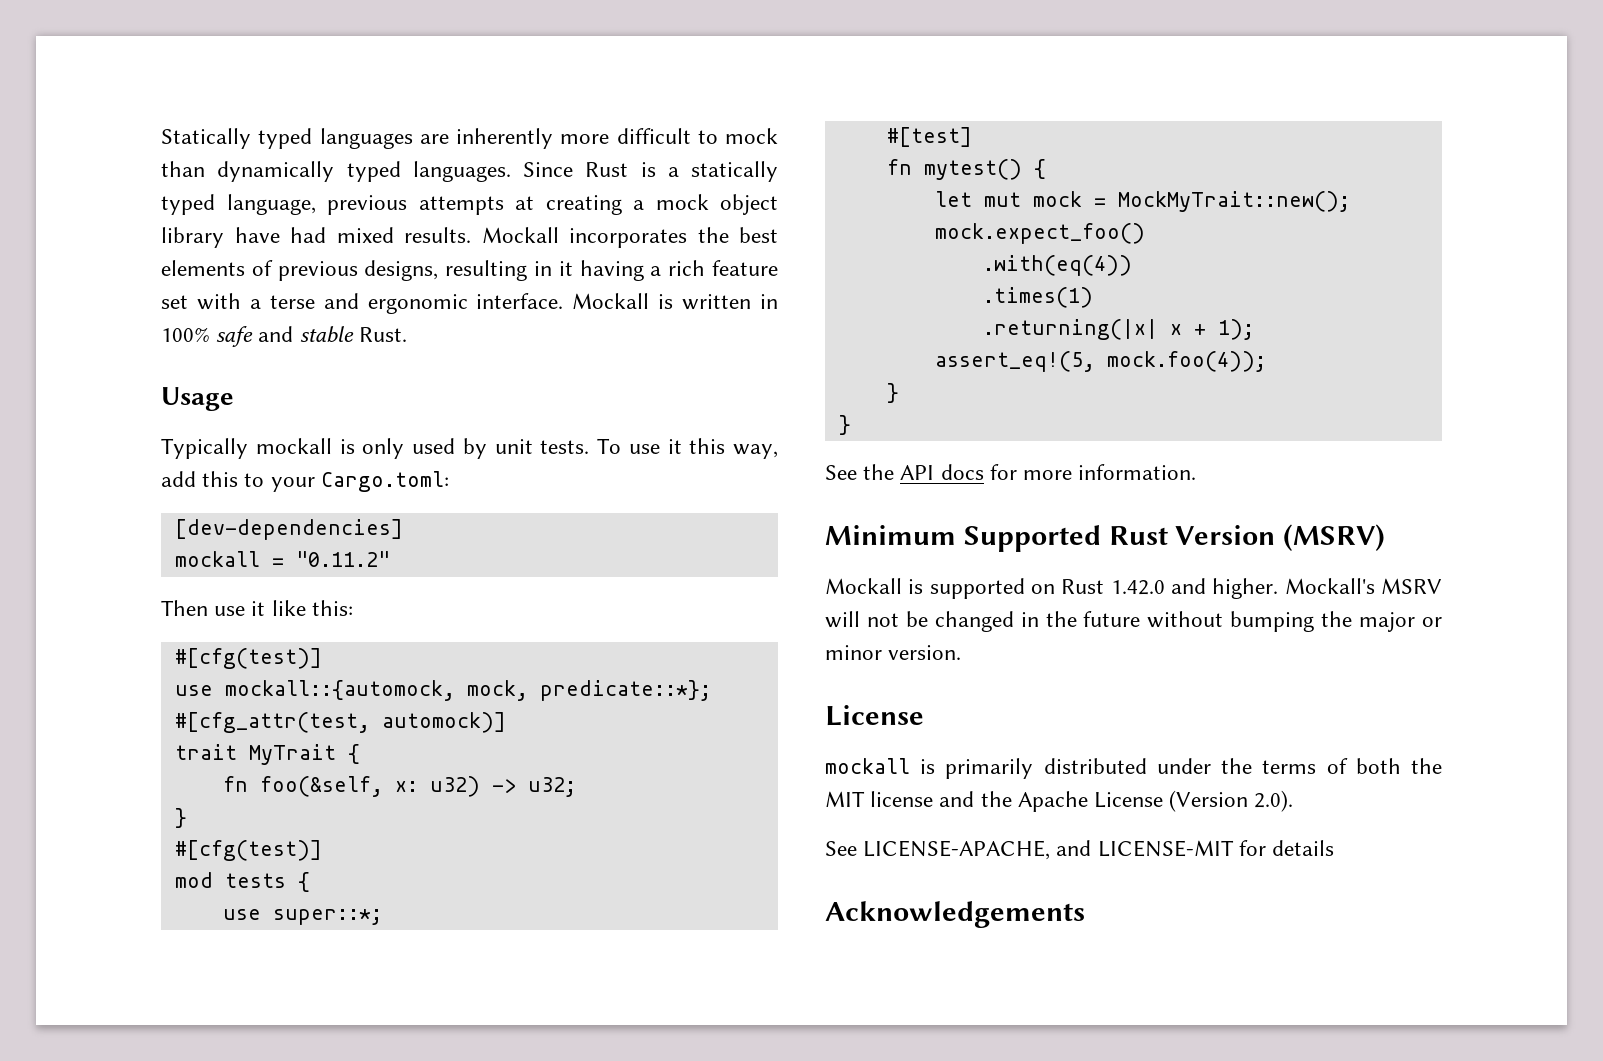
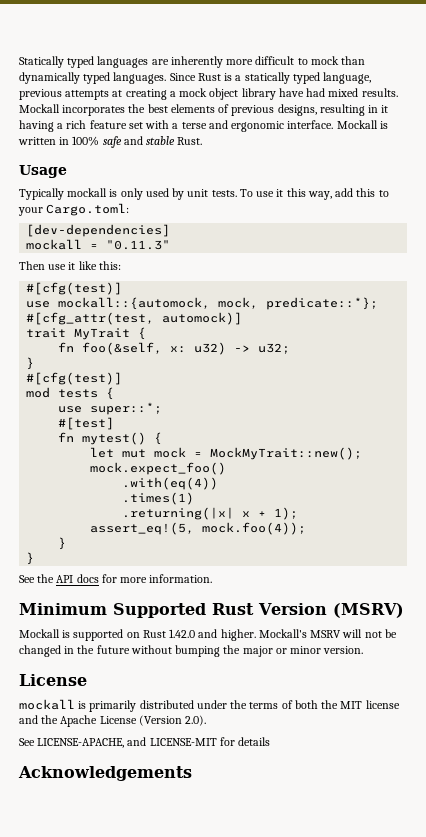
[295,551,390,567] "0.11.2" -> [106,240,171,250] "0.11.3"

